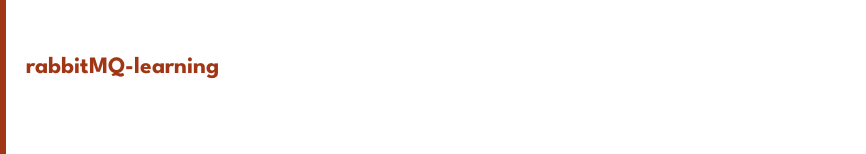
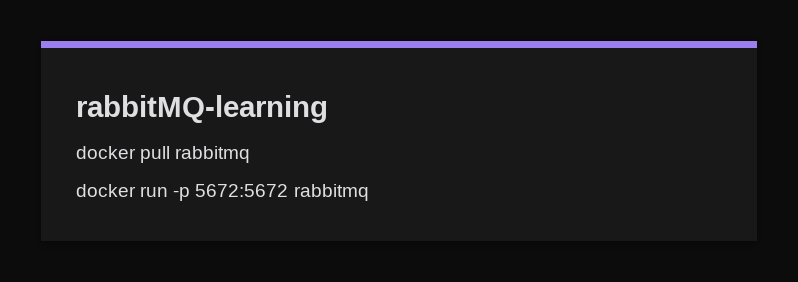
(219, 67) none -> [76,146,251,163] [76,184,369,201] // docker pull rabbitmq // docker run -p 5672:5672 rabbitmq

